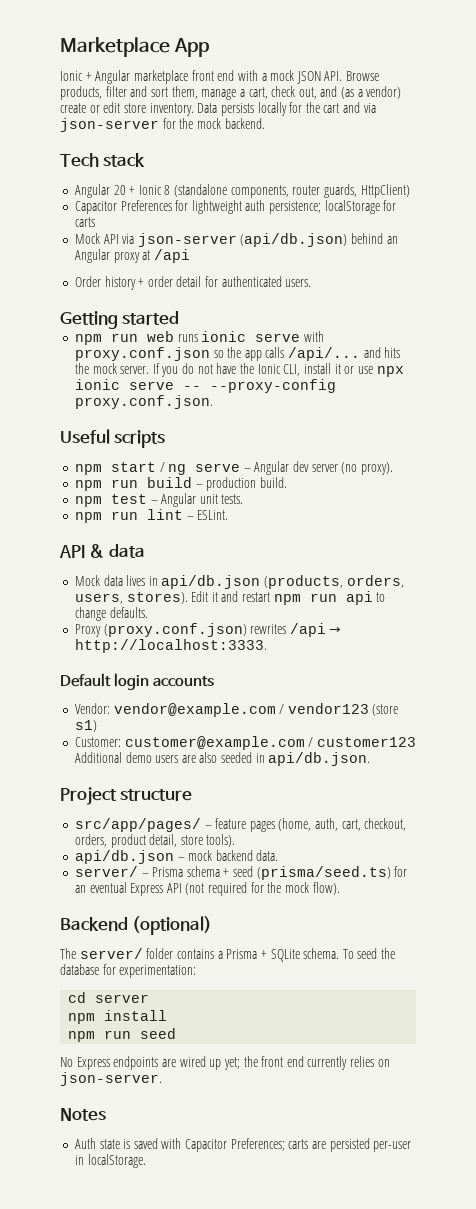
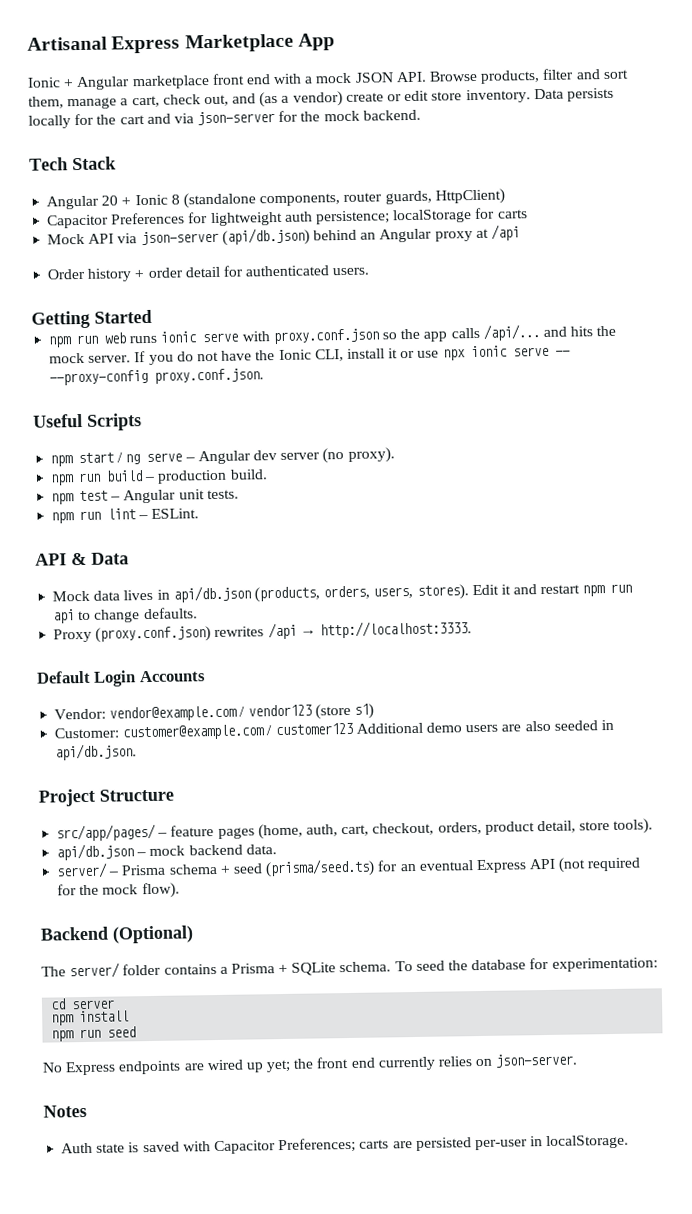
(60, 47) none -> [27,35,181,54] Artisanal Express
[103,153,146,167] stack -> [72,156,116,171] Stack
[122,311,180,325] started -> [94,309,152,324] Started
[114,430,166,448] scripts -> [87,413,142,431] Scripts
[108,544,145,558] data -> [91,552,129,565] Data
[114,673,215,690] login accounts -> [93,670,206,687] Login Accounts
[120,789,193,801] structure -> [99,788,174,802] Structure
[132,916,213,935] (optional) -> [112,925,194,944] (Optional)

